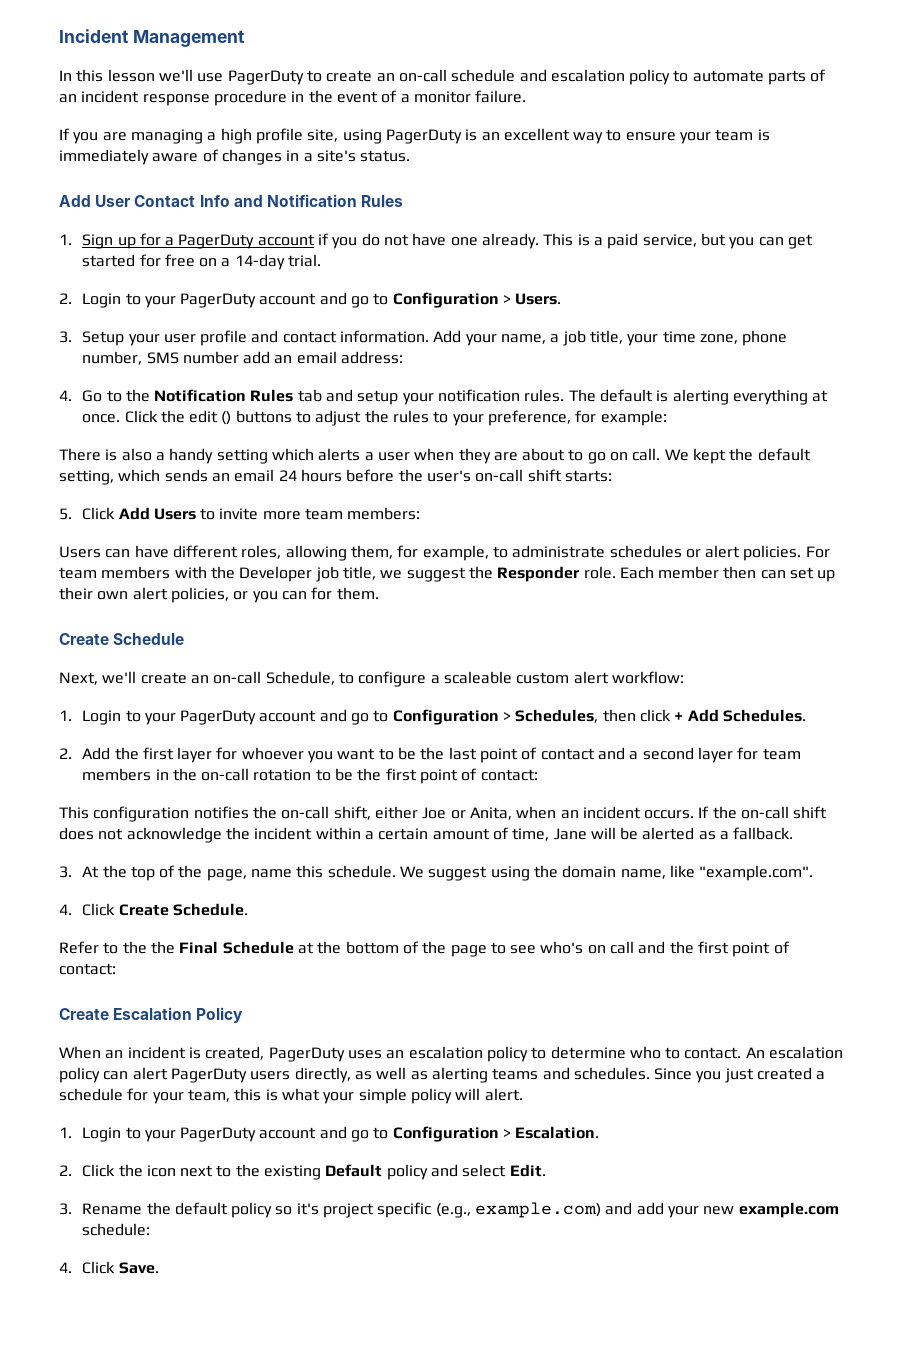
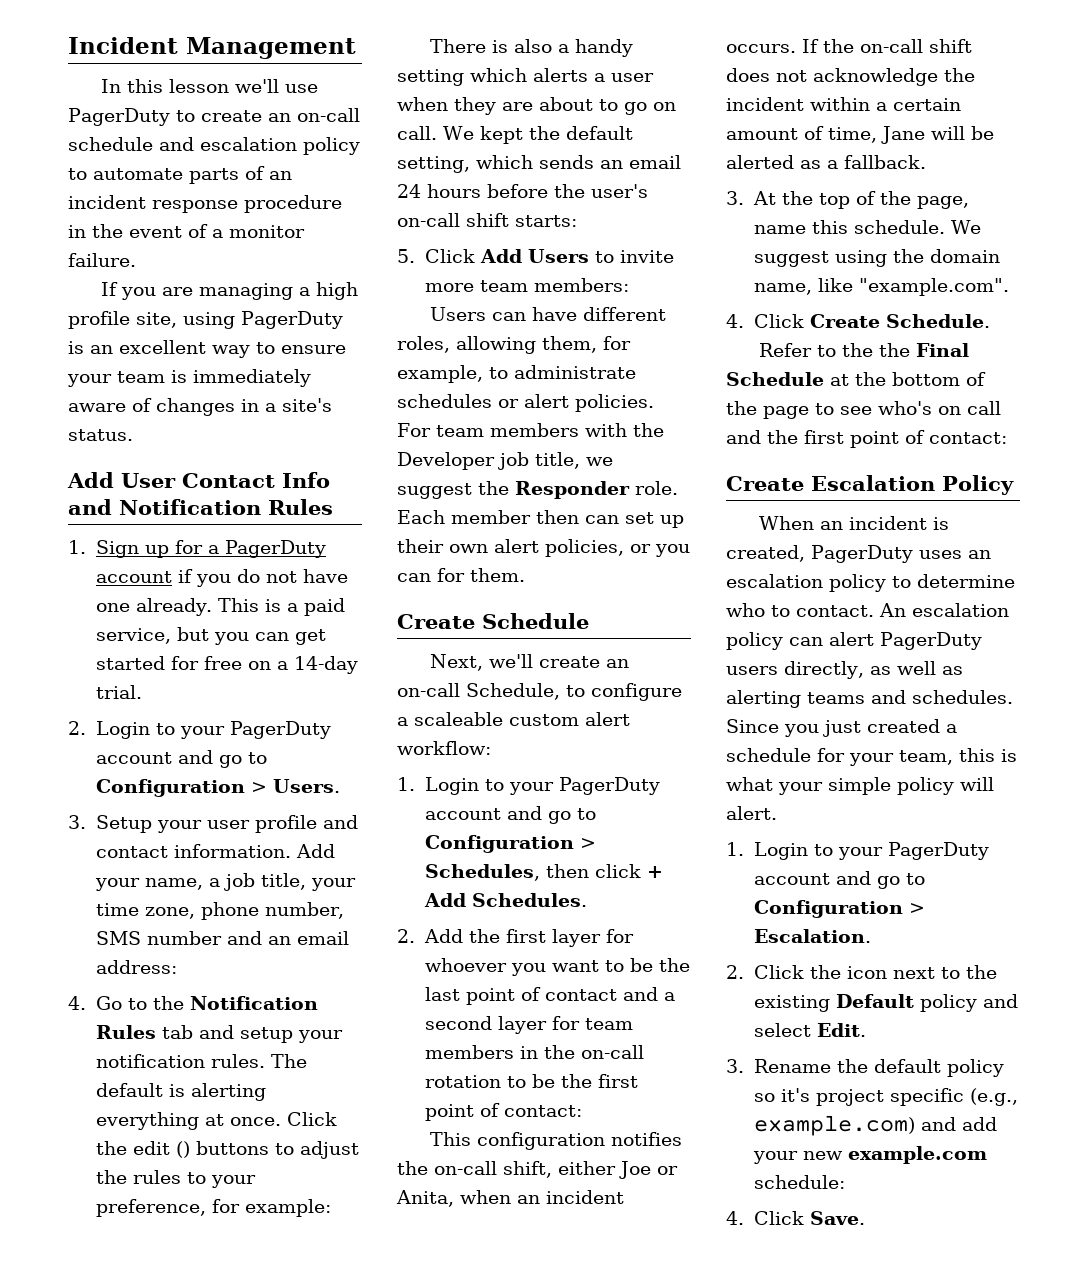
[243,351,271,364] add -> [226,931,262,945] and

